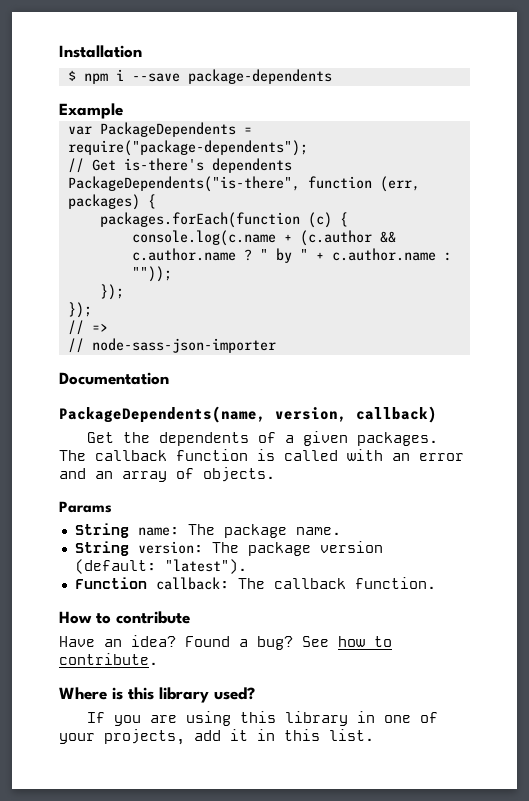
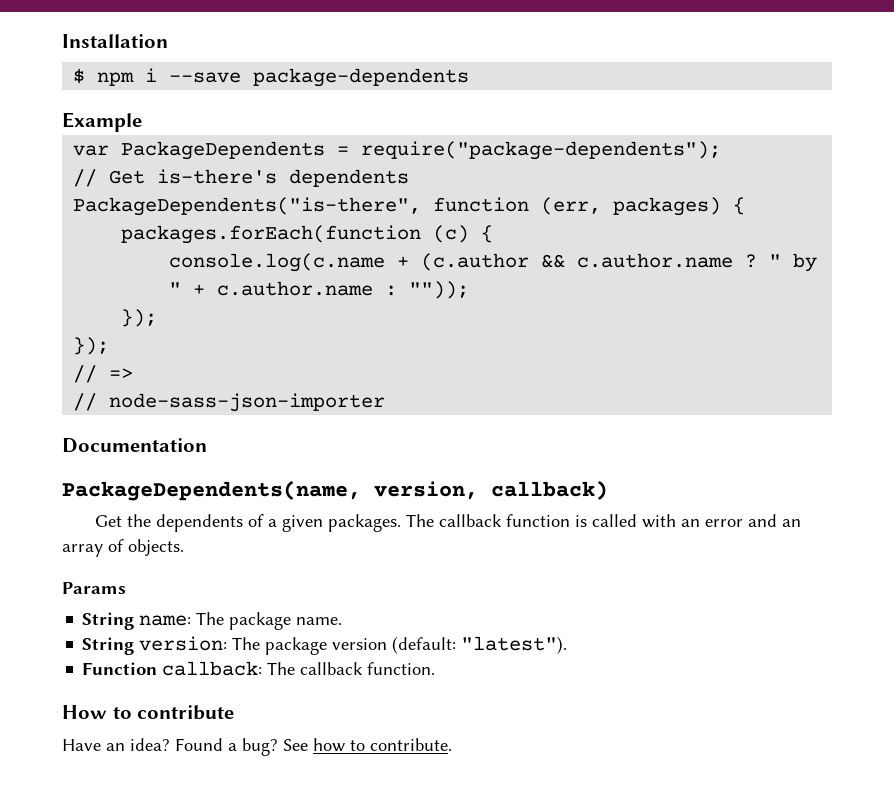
[59,687,255,703] [86,711,438,726] [59,729,374,745] // Where is this library used? // If you are using this library in one of your projects, add it in this list. -> (452, 744) none

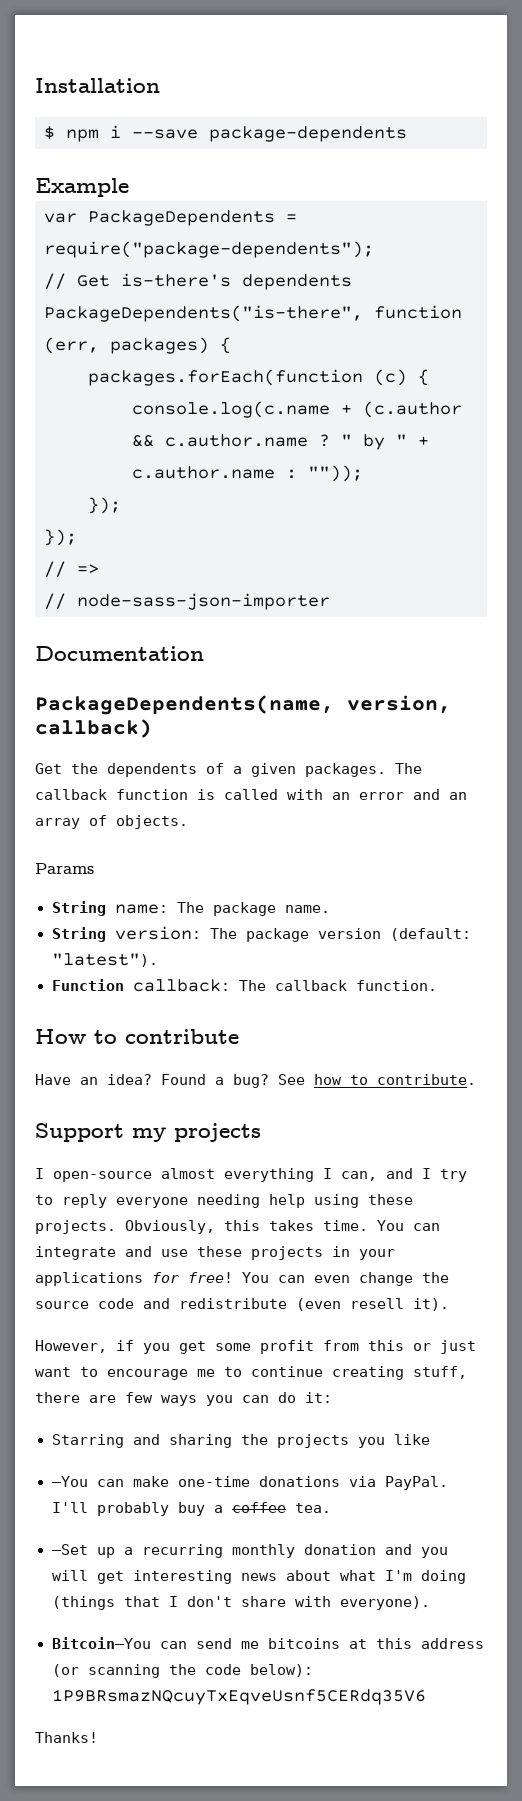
(452, 744) none -> [35,1123,261,1142] [35,1168,467,1182] [35,1194,413,1208] [35,1220,440,1234] [35,1246,395,1260] [35,1272,449,1286] [35,1298,449,1311] [35,1340,476,1354] [35,1366,467,1380] [35,1392,332,1406] [51,1434,430,1448] [51,1476,448,1490] [51,1502,331,1516] [51,1544,448,1558] [51,1570,466,1584] [51,1596,430,1610] [51,1637,484,1649] [51,1664,313,1678] [51,1689,426,1705] [35,1732,98,1743] // Support my projects // I open-source almost everything I can, and I try to reply everyone needing help using these projects. Obviously, this takes time. You can integrate and use these projects in your applications for free! You can even change the source code and redistribute (even resell it). // However, if you get some profit from this or just want to encourage me to continue creating stuff, there are few ways you can do it: // Starring and sharing the projects you like // —You can make one-time donations via PayPal. I'll probably buy a coffee tea. // —Set up a recurring monthly donation and you will get interesting news about what I'm doing (things that I don't share with everyone). // Bitcoin—You can send me bitcoins at this address (or scanning the code below): 1P9BRsmazNQcuyTxEqveUsnf5CERdq35V6 // Thanks!

